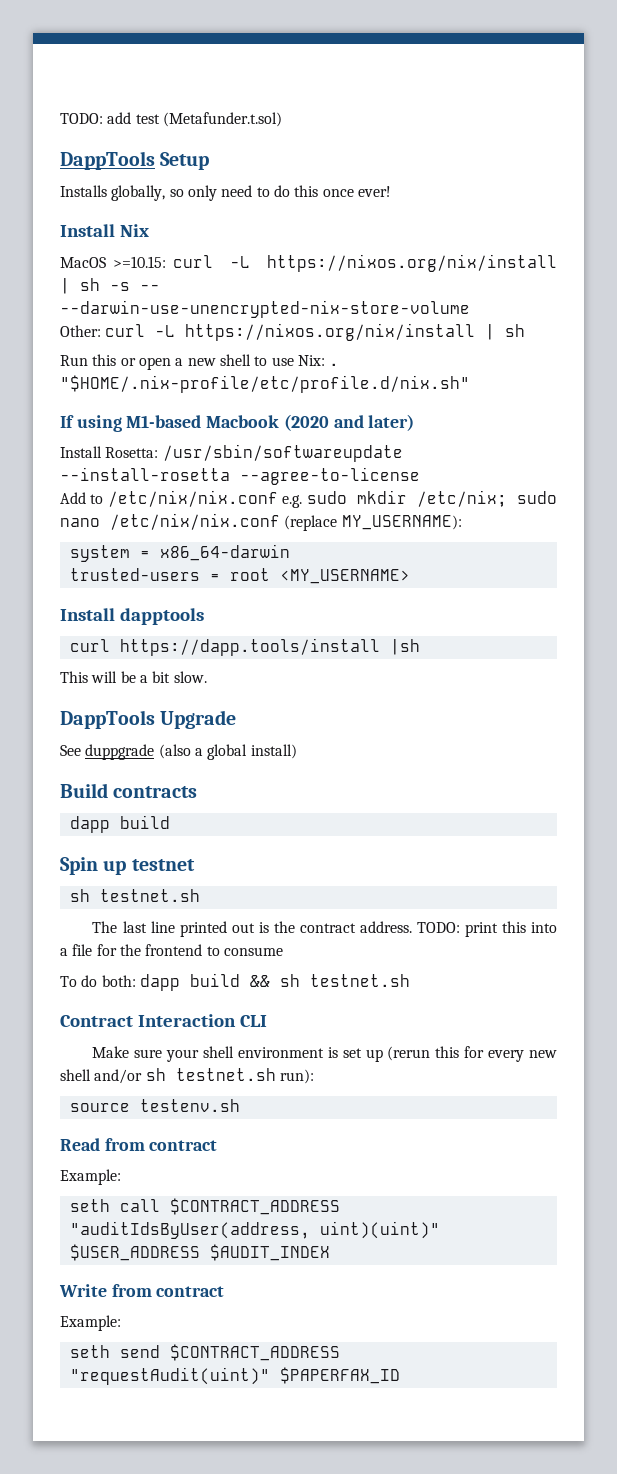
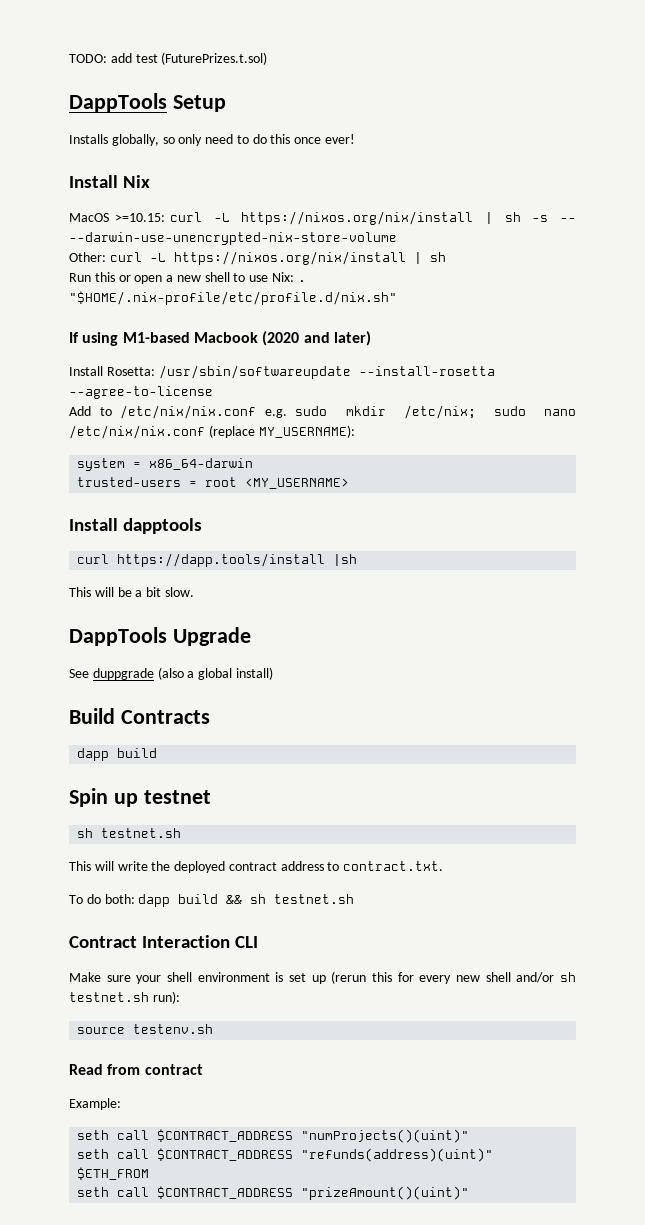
[162,112,282,127] (Metafunder.t.sol) -> [161,52,268,65] (FuturePrizes.t.sol)
[113,786,198,798] contracts -> [120,710,210,724] Contracts
[92,921,557,937] [60,944,283,956] The last line printed out is the contract address. TODO: print this into a file for the frontend to consume -> [69,861,444,873] This will write the deployed contract address to contract.txt.
[69,1221,440,1239] [69,1244,330,1261] [59,1284,225,1297] [60,1315,121,1331] [69,1344,340,1361] [69,1367,400,1385] "auditIdsByUser(address, uint)(uint)" $USER_ADDRESS $AUDIT_INDEX // Write from contract // Example: // seth send $CONTRACT_ADDRESS "requestAudit(uint)" $PAPERFAX_ID -> [301,1129,470,1143] [77,1148,494,1162] [77,1167,150,1180] [77,1186,470,1200] "numProjects()(uint)" // seth call $CONTRACT_ADDRESS "refunds(address)(uint)" $ETH_FROM // seth call $CONTRACT_ADDRESS "prizeAmount()(uint)"

